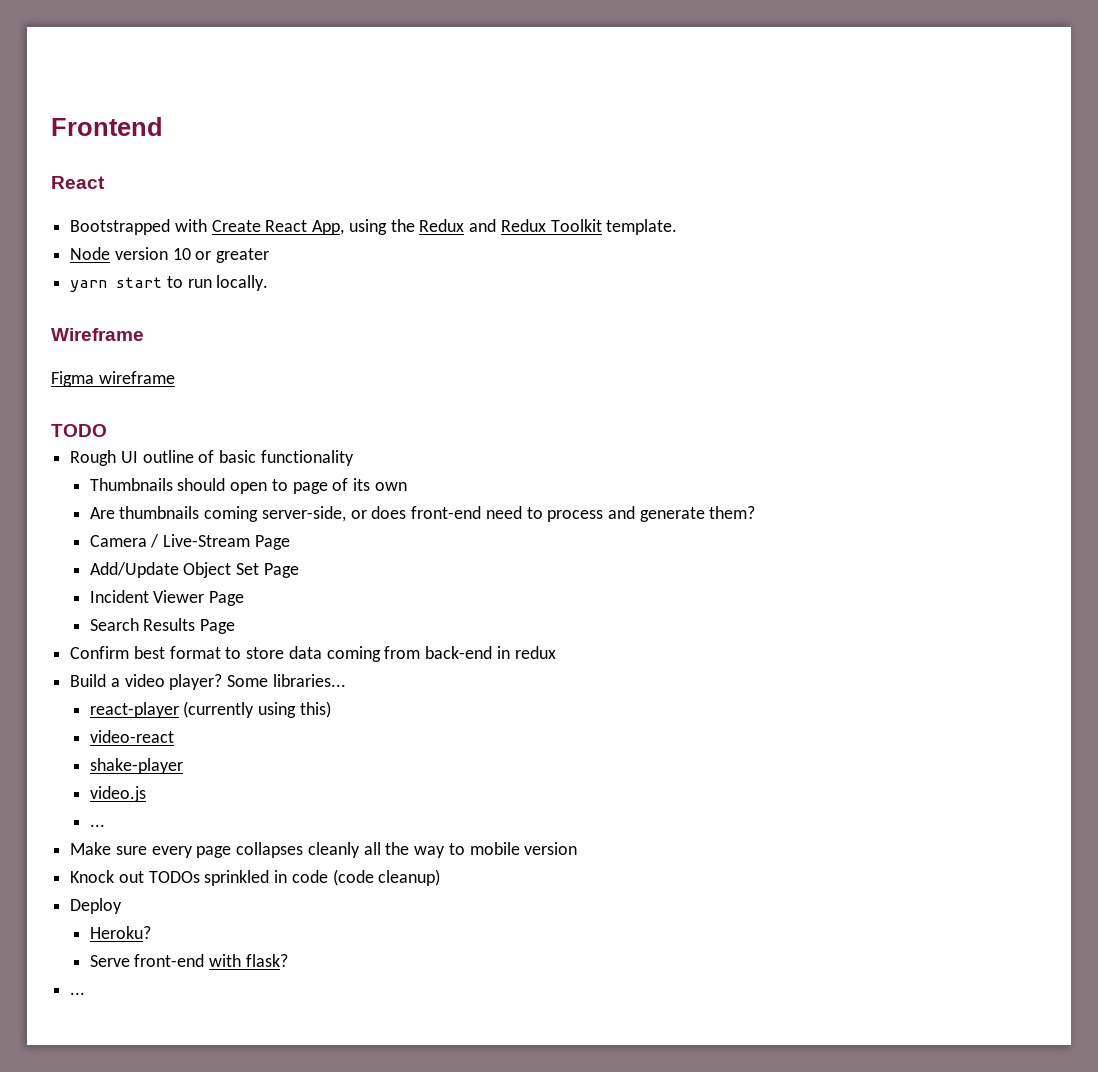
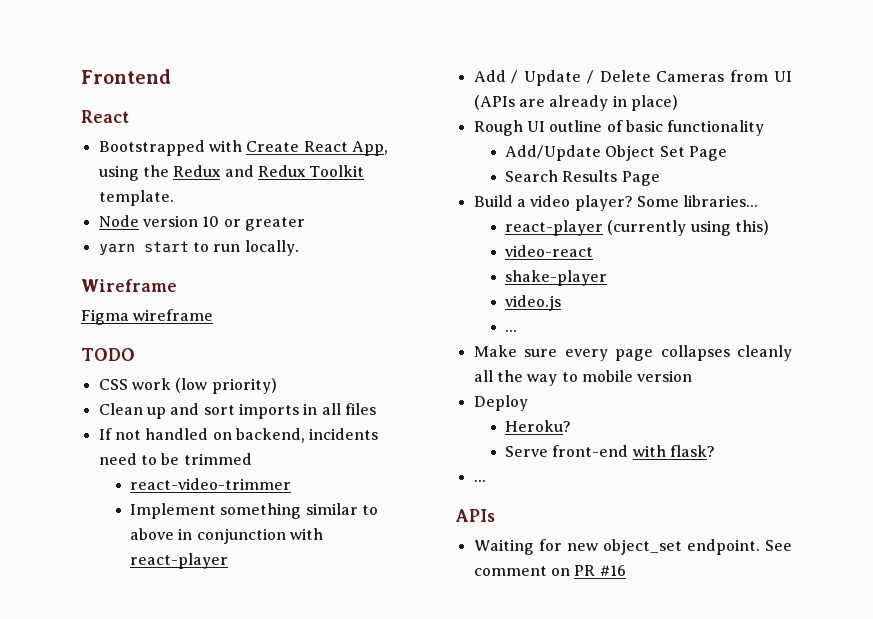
(107, 430) none -> [98,378,277,394] [98,403,376,419] [98,428,379,443] [98,453,252,465] [130,478,292,490] [130,503,379,519] [130,528,324,544] [130,553,229,569] [473,70,792,86] [473,95,678,111] // CSS work (low priority) // Clean up and sort imports in all files // If not handled on backend, incidents need to be trimmed // react-video-trimmer // Implement something similar to above in conjunction with react-player // Add / Update / Delete Cameras from UI (APIs are already in place)
[89,478,407,494] [89,506,756,522] [89,534,290,550] // Thumbnails should open to page of its own // Are thumbnails coming server-side, or does front-end need to process and generate them? // Camera / Live-Stream Page -> (765, 128) none
[89,590,245,606] // Incident Viewer Page -> (728, 153) none
[70,646,556,662] // Confirm best format to store data coming from back-end in redux -> (660, 178) none
[70,869,441,886] // Knock out TODOs sprinkled in code (code cleanup) -> (693, 376) none
(86, 993) none -> [455,509,495,522] [473,539,792,555] [473,565,626,576] // APIs // Waiting for new object_set endpoint. See comment on PR #16

